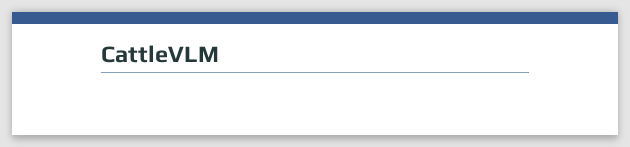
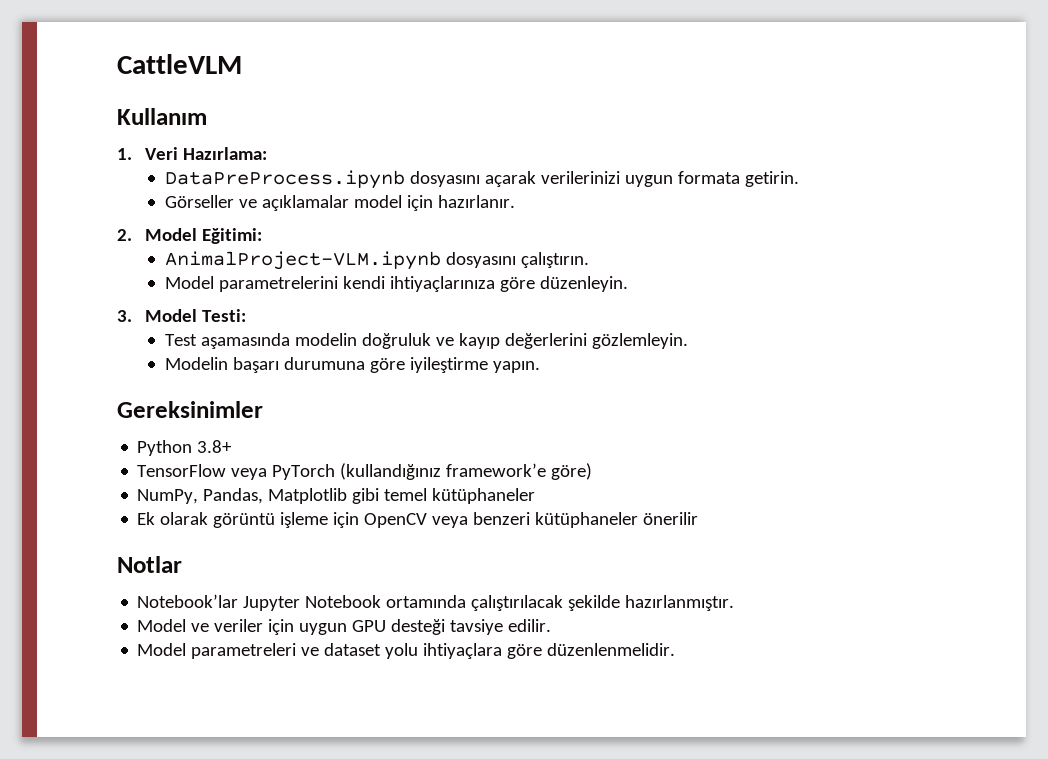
(219, 54) none -> [117,108,207,125] [117,147,267,160] [165,170,800,189] [165,195,516,211] [117,228,262,244] [165,251,590,270] [165,276,629,292] [117,309,246,322] [165,333,689,349] [165,357,541,373] [117,401,263,418] [137,440,233,456] [137,463,593,480] [137,488,536,504] [137,512,699,528] [117,556,182,573] [137,594,735,611] [137,619,552,635] [137,643,676,659] // Kullanım // 1. Veri Hazırlama: // DataPreProcess.ipynb dosyasını açarak verilerinizi uygun formata getirin. // Görseller ve açıklamalar model için hazırlanır. // 2. Model Eğitimi: // AnimalProject-VLM.ipynb dosyasını çalıştırın. // Model parametrelerini kendi ihtiyaçlarınıza göre düzenleyin. // 3. Model Testi: // Test aşamasında modelin doğruluk ve kayıp değerlerini gözlemleyin. // Modelin başarı durumuna göre iyileştirme yapın. // Gereksinimler // Python 3.8+ // TensorFlow veya PyTorch (kullandığınız framework’e göre) // NumPy, Pandas, Matplotlib gibi temel kütüphaneler // Ek olarak görüntü işleme için OpenCV veya benzeri kütüphaneler önerilir // Notlar // Notebook’lar Jupyter Notebook ortamında çalıştırılacak şekilde hazırlanmıştır. // Model ve veriler için uygun GPU desteği tavsiye edilir. // Model parametreleri ve dataset yolu ihtiyaçlara göre düzenlenmelidir.

